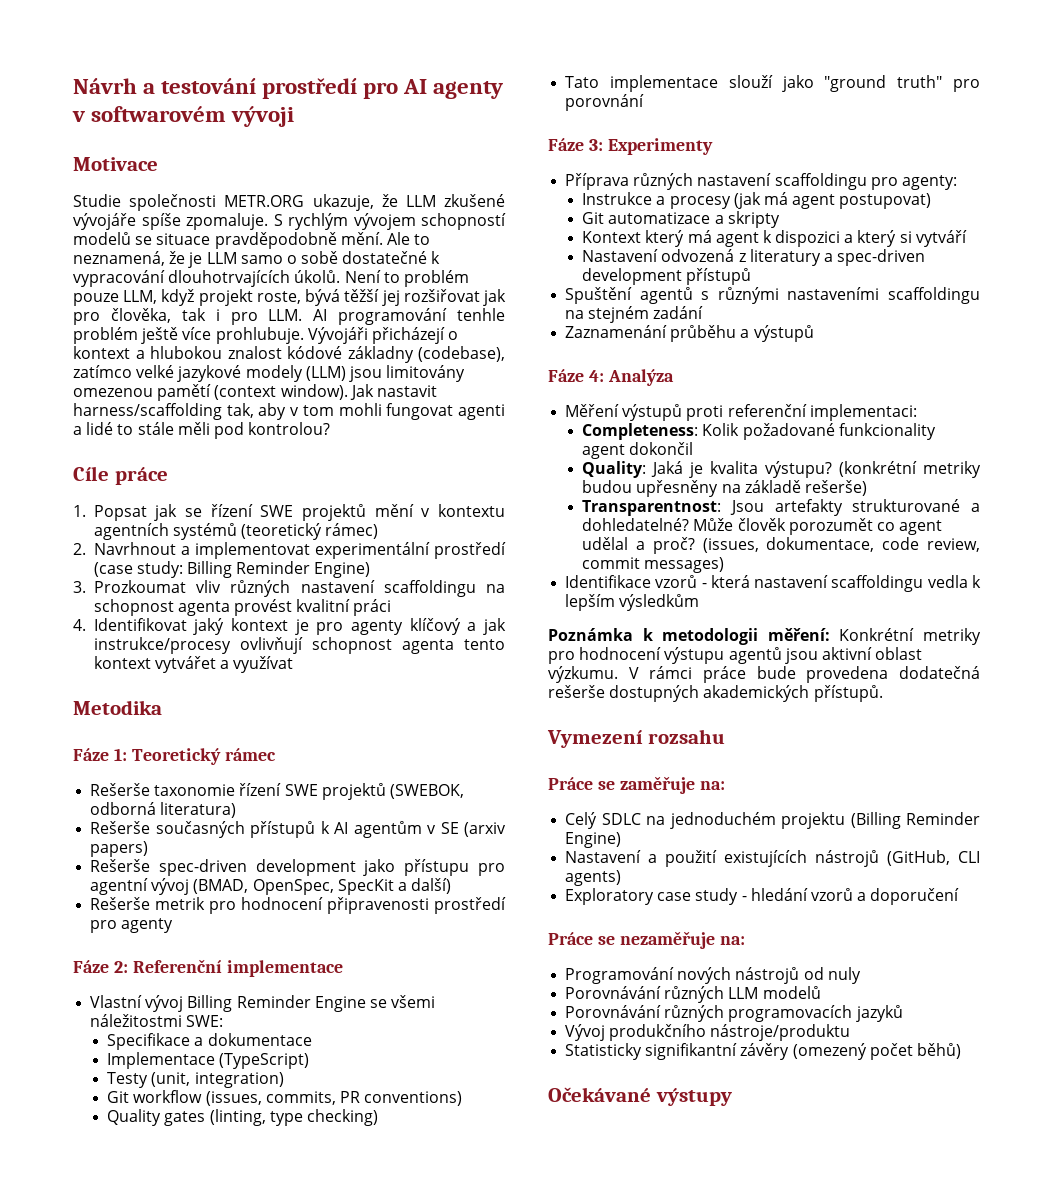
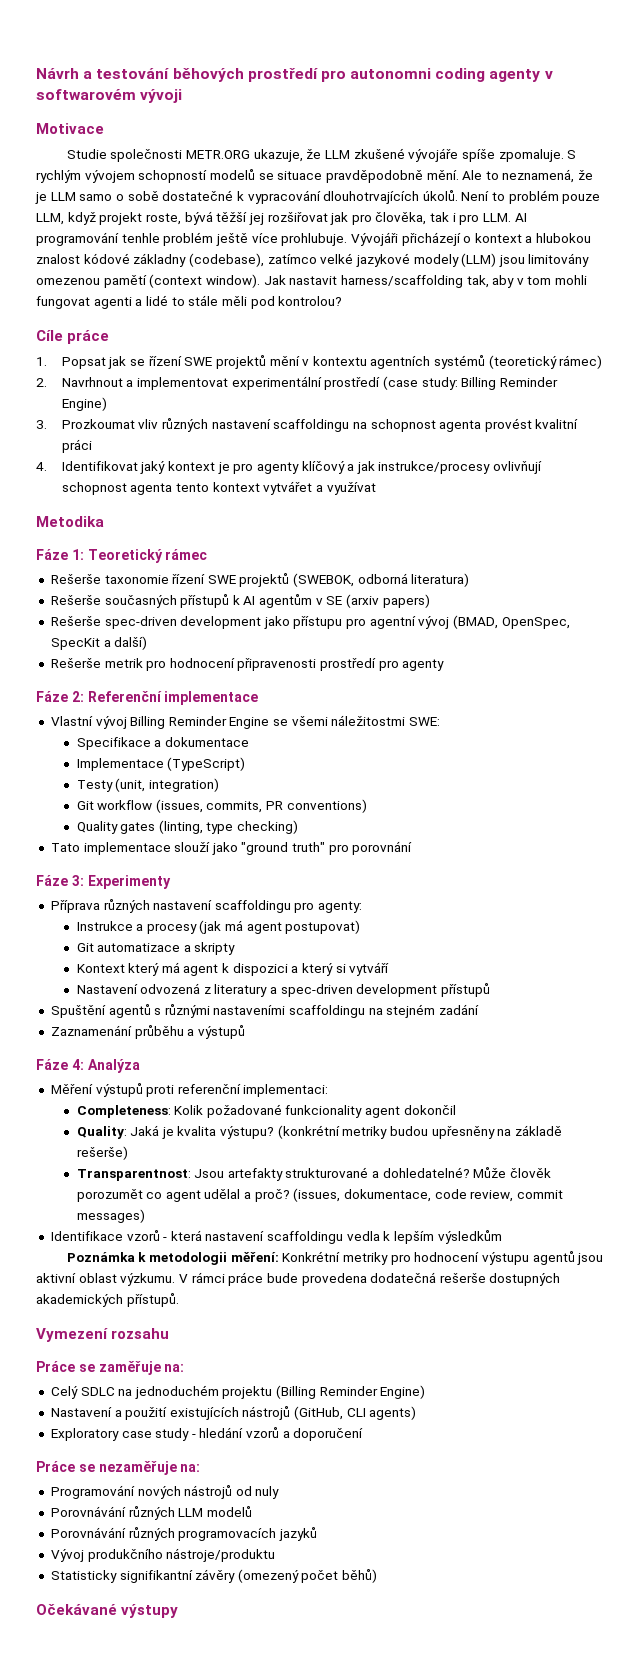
[262,78,428,99] prostředí pro AI -> [172,68,486,82] běhových prostředí pro autonomni coding

